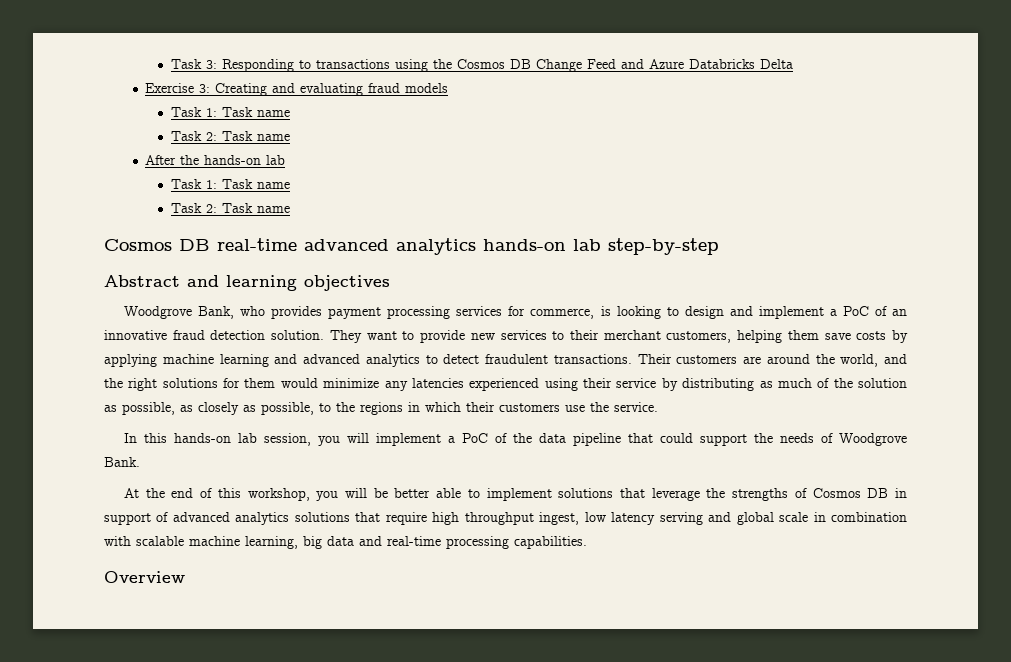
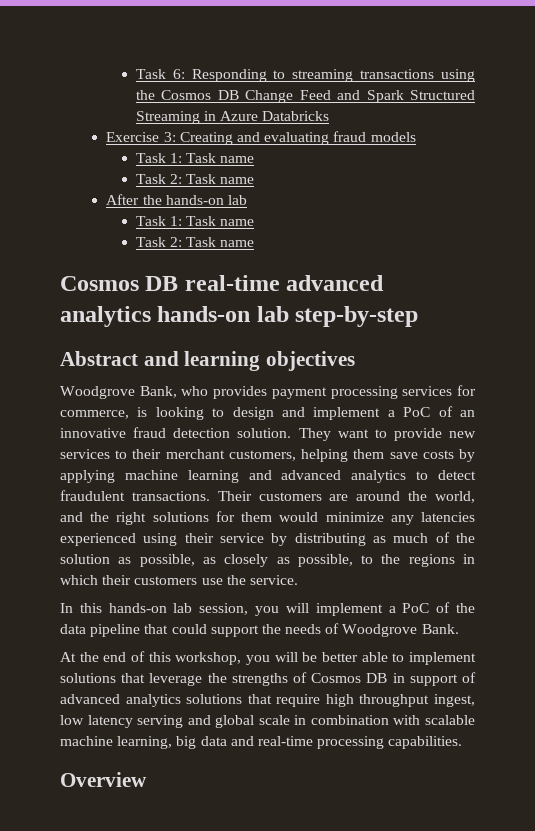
[171,59,218,69] Task 3: -> [135,69,185,79] Task 6:
(312, 64) none -> [292,69,354,82] streaming
(645, 64) none -> [366,90,475,103] [135,111,216,124] Spark Structured Streaming in
[760,59,794,69] Delta -> (330, 116) none

